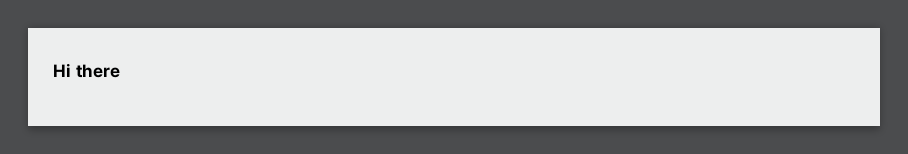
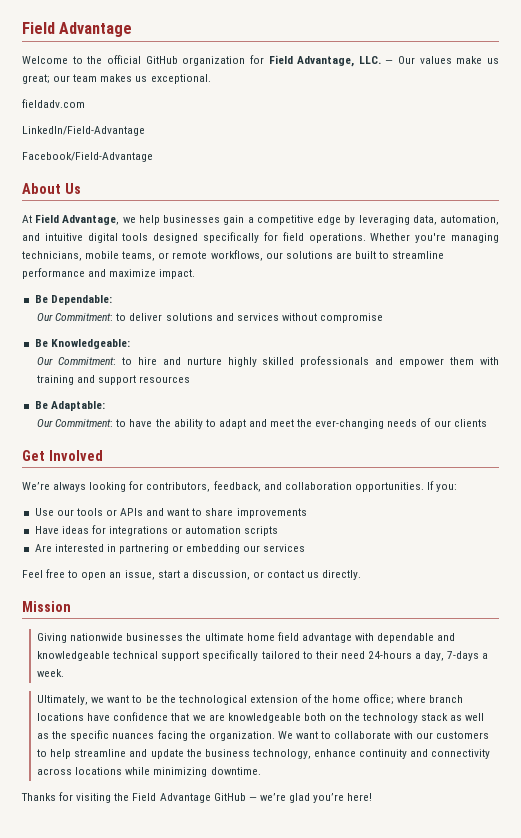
[53,63,120,78] Hi there -> [22,22,133,37] [22,55,500,67] [22,74,211,84] [22,99,85,108] [22,126,145,136] [22,152,153,162] [22,183,81,194] [22,214,499,225] [22,232,499,243] [22,250,445,261] [22,268,196,279] [34,295,112,305] [37,313,383,323] [34,339,130,349] [37,356,499,367] [37,375,191,385] [34,401,105,411] [37,418,487,429] [22,450,103,461] [22,481,458,492] [34,508,307,518] [34,525,279,536] [34,544,306,554] [22,569,362,580] [22,601,71,612] [37,632,456,643] [37,650,489,661] [37,669,65,677] [37,694,464,705] [37,712,485,723] [37,730,490,741] [37,749,491,759] [37,767,261,777] [21,792,373,803] Field Advantage // Welcome to the official GitHub organization for Field Advantage, LLC. — Our values make us great; our team makes us exceptional. // fieldadv.com // LinkedIn/Field-Advantage // Facebook/Field-Advantage // About Us // At Field Advantage, we help businesses gain a competitive edge by leveraging data, automation, and intuitive digital tools designed specifically for field operations. Whether you're managing technicians, mobile teams, or remote workflows, our solutions are built to streamline performance and maximize impact. // Be Dependable: // Our Commitment: to deliver solutions and services without compromise // Be Knowledgeable: // Our Commitment: to hire and nurture highly skilled professionals and empower them with training and support resources // Be Adaptable: // Our Commitment: to have the ability to adapt and meet the ever-changing needs of our clients // Get Involved // We’re always looking for contributors, feedback, and collaboration opportunities. If you: // Use our tools or APIs and want to share improvements // Have ideas for integrations or automation scripts // Are interested in partnering or embedding our services // Feel free to open an issue, start a discussion, or contact us directly. // Mission // Giving nationwide businesses the ultimate home field advantage with dependable and knowledgeable technical support specifically tailored to their need 24-hours a day, 7-days a week. // Ultimately, we want to be the technological extension of the home office; where branch locations have confidence that we are knowledgeable both on the technology stack as well as the specific nuances facing the organization. We want to collaborate with our customers to help streamline and update the business technology, enhance continuity and connectivity across locations while minimizing downtime. // Thanks for visiting the Field Advantage GitHub — we’re glad you’re here!

